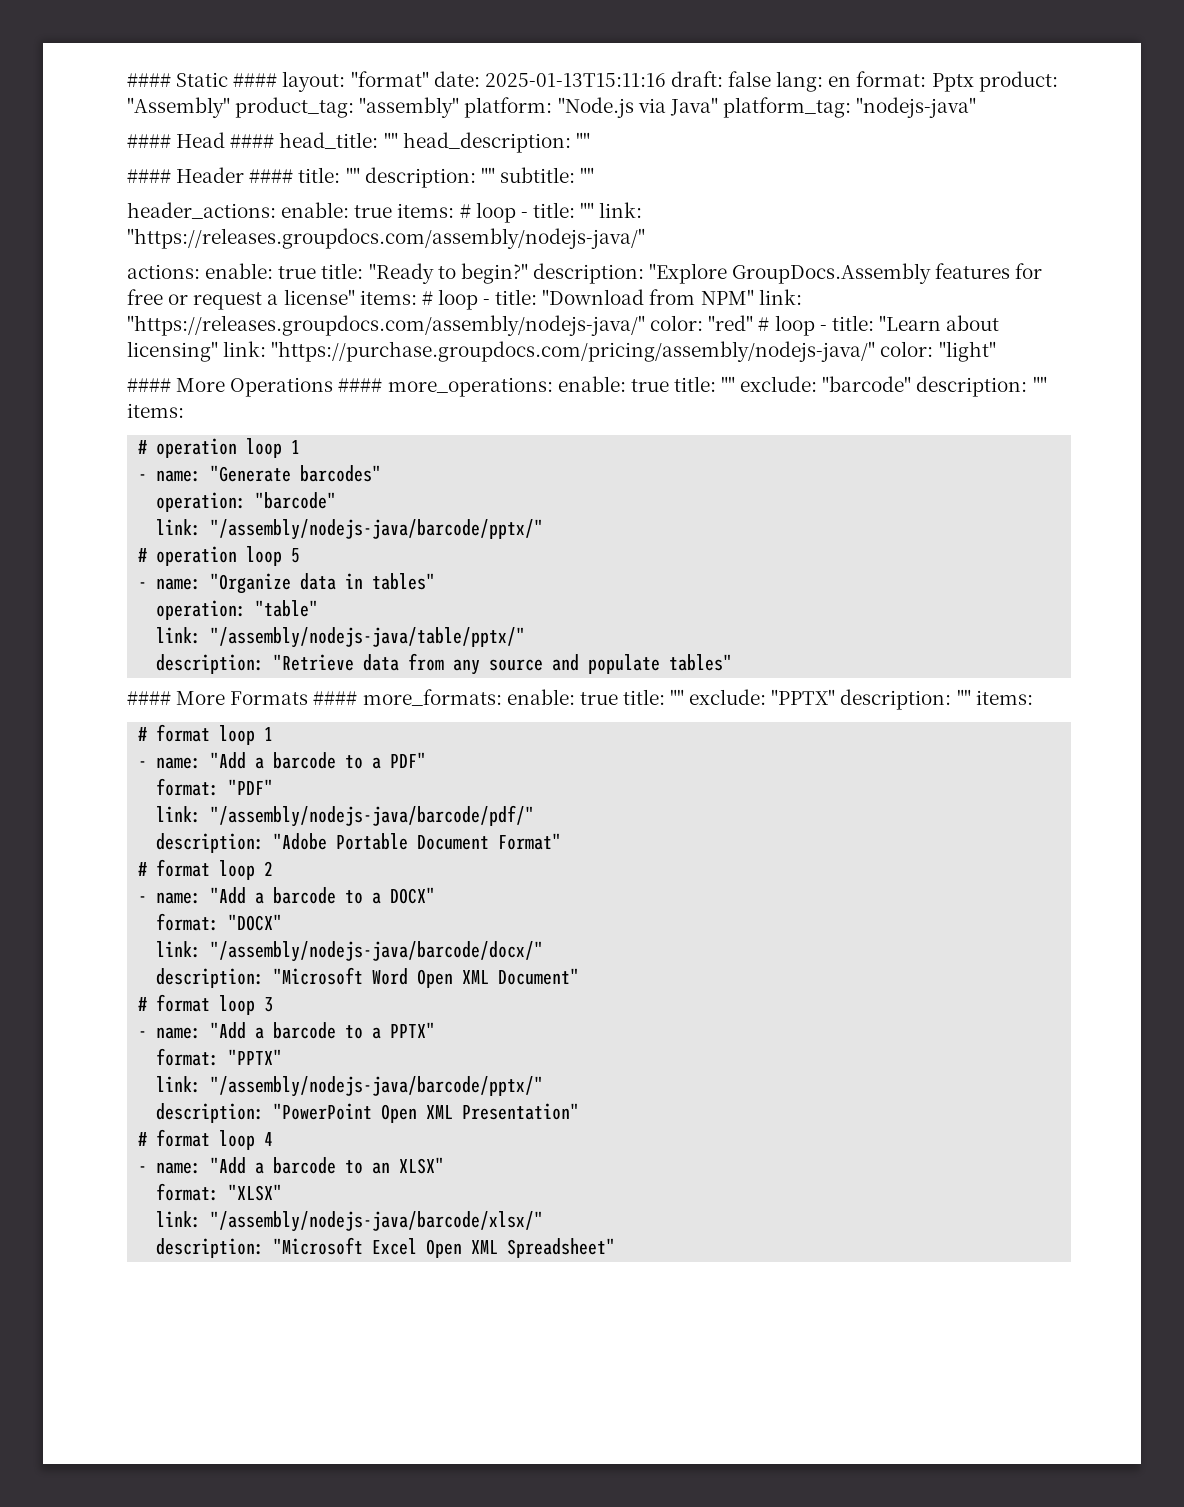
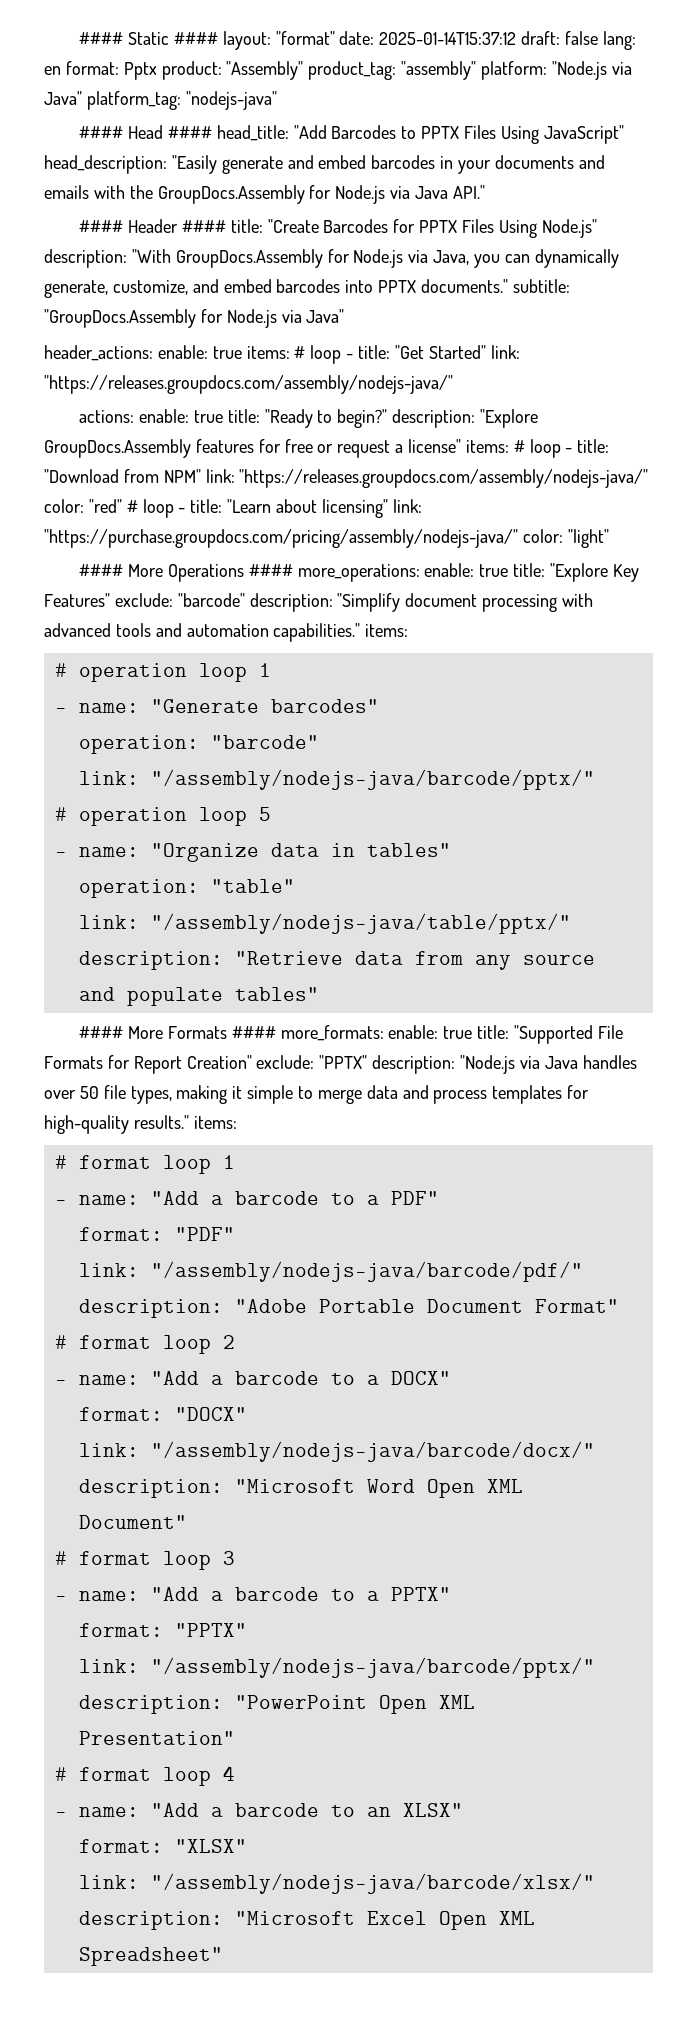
[484,73,666,87] 2025-01-13T15:11:16 -> [379,32,517,45] 2025-01-14T15:37:12
[383,132,590,153] [127,167,595,188] "" head_description: "" // #### Header #### title: "" description: "" subtitle: "" -> [293,125,624,144] [44,155,605,174] [44,185,485,204] [79,219,597,238] [44,249,619,268] [44,279,570,298] [44,309,345,328] "Add Barcodes to PPTX Files Using JavaScript" head_description: "Easily generate and embed barcodes in your documents and emails with the GroupDocs.Assembly for Node.js via Java API." // #### Header #### title: "Create Barcodes for PPTX Files Using Node.js" description: "With GroupDocs.Assembly for Node.js via Java, you can dynamically generate, customize, and embed barcodes into PPTX documents." subtitle: "GroupDocs.Assembly for Node.js via Java"
[580,202,595,218] "" -> [394,345,486,359] "Get Started"
[721,376,1047,397] "" exclude: "barcode" description: "" -> [549,563,639,582] [44,593,594,612] [44,623,361,642] "Explore Key Features" exclude: "barcode" description: "Simplify document processing with advanced tools and automation capabilities."
[670,689,971,710] "" exclude: "PPTX" description: "" -> [513,1025,623,1044] [44,1055,637,1074] [44,1085,590,1104] [44,1115,189,1134] "Supported File Formats for Report Creation" exclude: "PPTX" description: "Node.js via Java handles over 50 file types, making it simple to merge data and process templates for high-quality results."

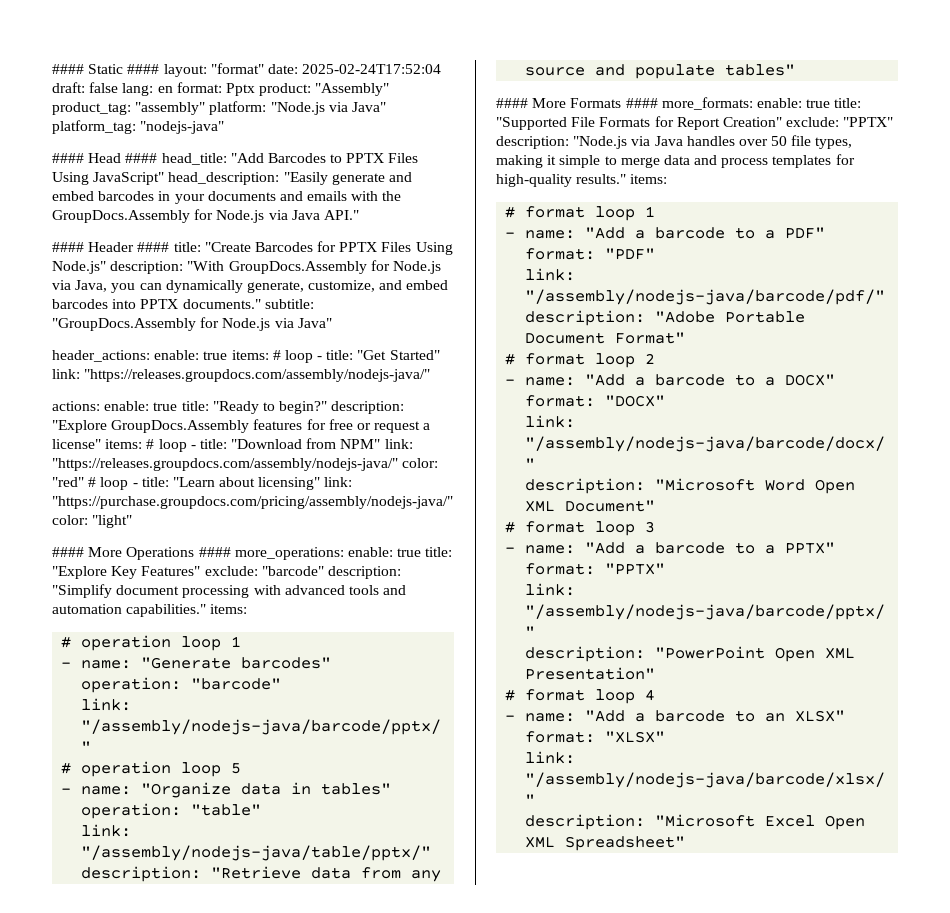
[379,32,517,45] 2025-01-14T15:37:12 -> [302,64,442,74] 2025-02-24T17:52:04

